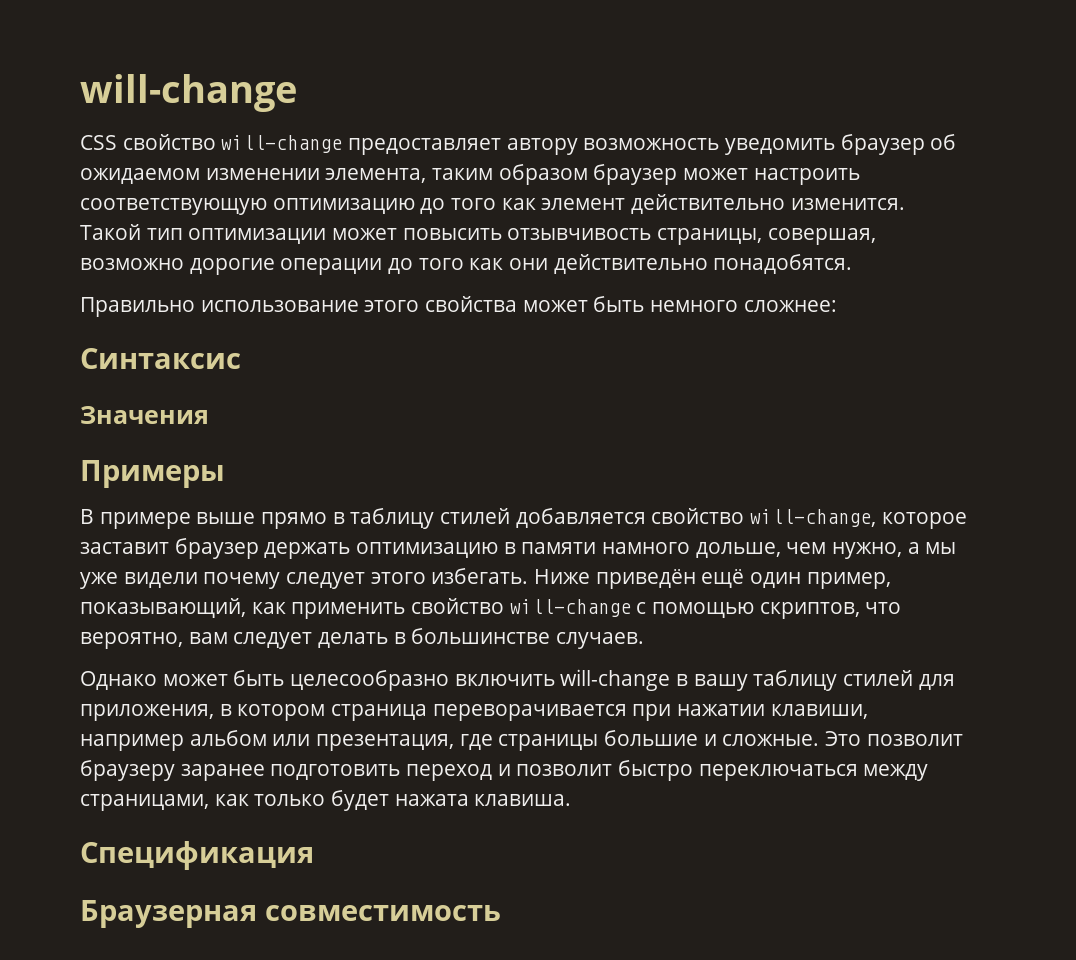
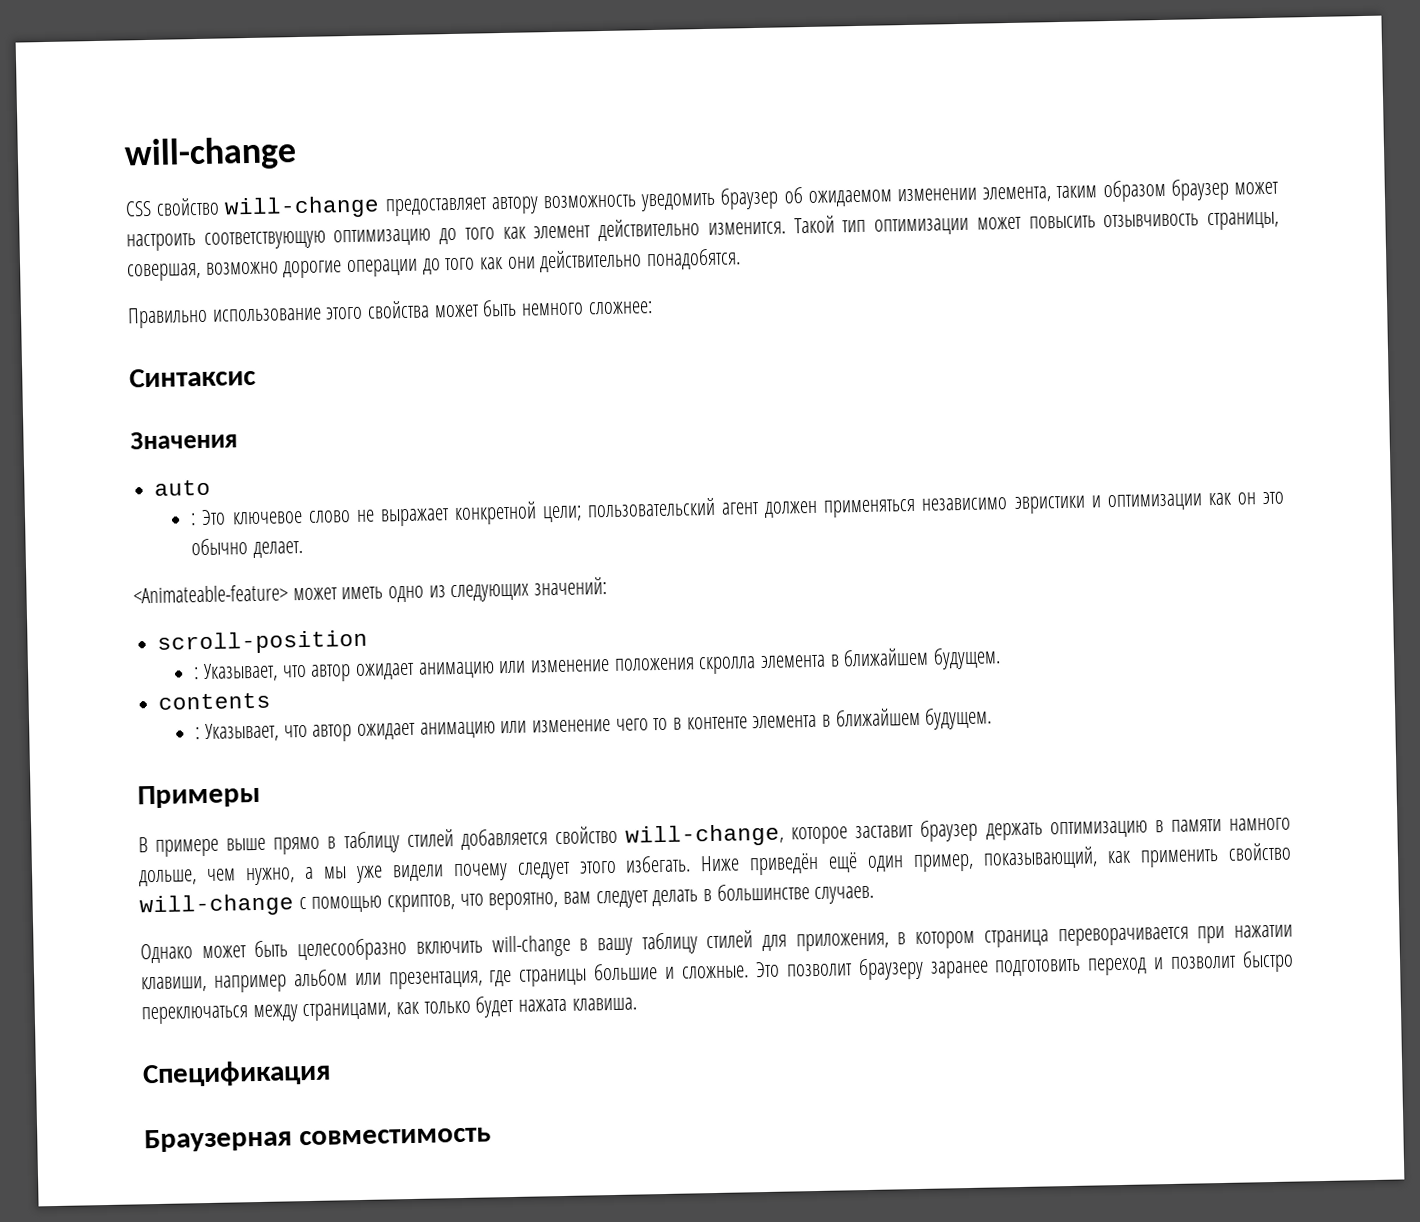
(209, 415) none -> [154,479,212,496] [190,491,1284,527] [191,538,304,558] [133,577,608,604] [157,629,369,655] [194,647,1002,682] [158,692,272,710] [195,707,993,742] // auto // : Это ключевое слово не выражает конкретной цели; пользовательский агент должен применяться независимо эвристики и оптимизации как он это обычно делает. // <Animateable-feature> может иметь одно из следующих значений: // scroll-position // : Указывает, что автор ожидает анимацию или изменение положения скролла элемента в ближайшем будущем. // contents // : Указывает, что автор ожидает анимацию или изменение чего то в контенте элемента в ближайшем будущем.

